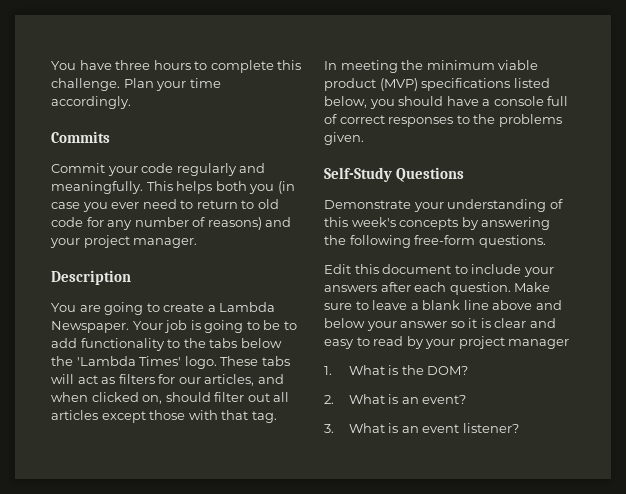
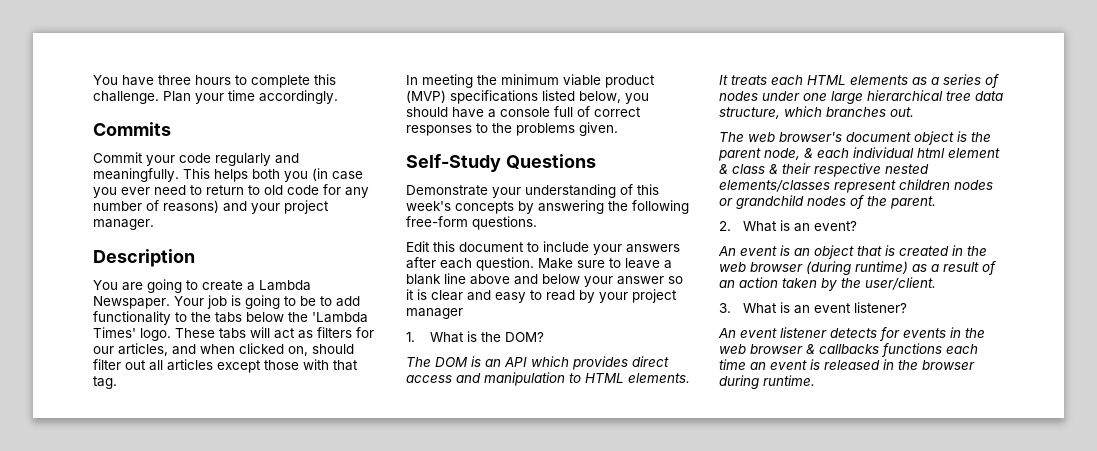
(469, 370) none -> [406,356,669,370] [406,372,690,386] [719,74,999,88] [719,90,1003,104] [719,106,914,119] [719,131,991,145] [718,147,1000,161] [719,163,929,177] [719,179,993,193] [719,195,936,209] // The DOM is an API which provides direct access and manipulation to HTML elements. It treats each HTML elements as a series of nodes under one large hierarchical tree data structure, which branches out. // The web browser's document object is the parent node, & each individual html element & class & their respective nested elements/classes represent children nodes or grandchild nodes of the parent.
(467, 399) none -> [718,245,987,259] [719,261,996,275] [719,277,936,291] // An event is an object that is created in the web browser (during runtime) as a result of an action taken by the user/client.
(519, 428) none -> [718,327,985,341] [719,343,978,357] [719,359,975,370] [719,375,815,389] // An event listener detects for events in the web browser & callbacks functions each time an event is released in the browser during runtime.

